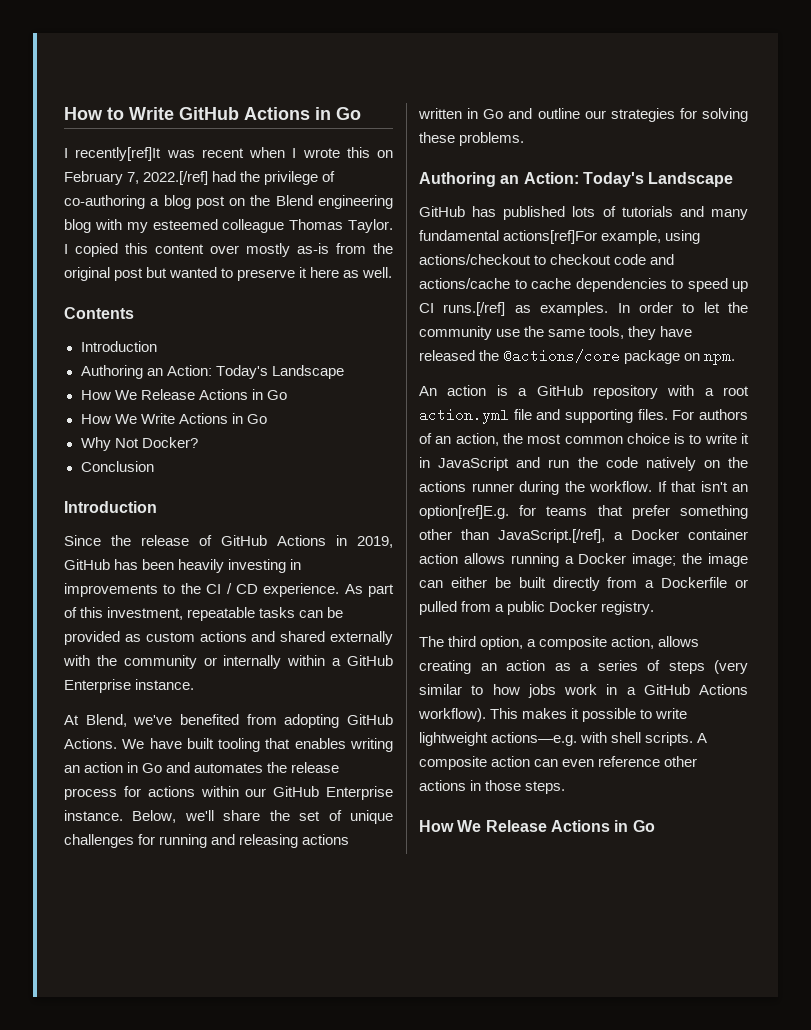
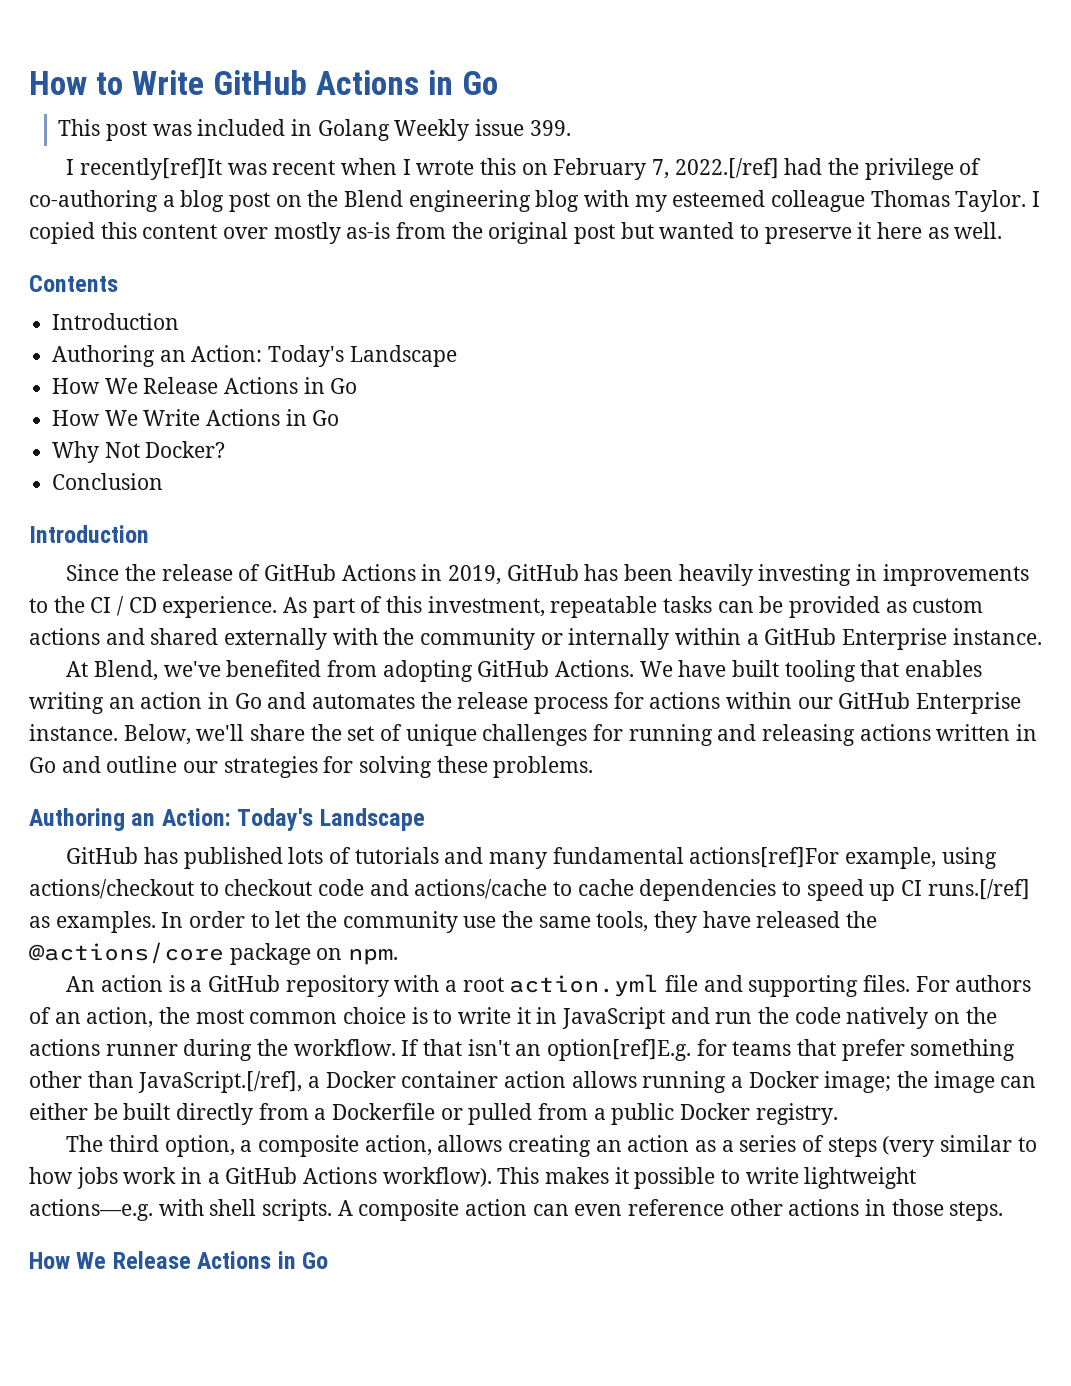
(361, 113) none -> [58,119,571,141] // This post was included in Golang Weekly issue 399.

